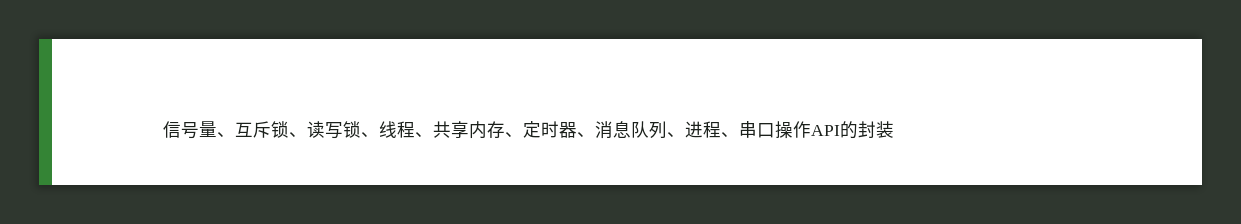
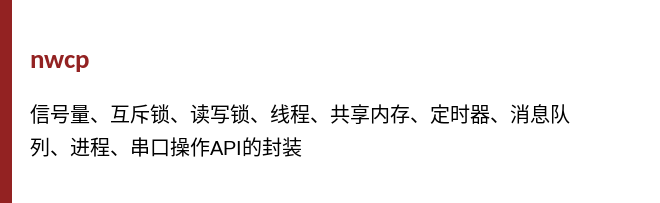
(163, 129) none -> [30,55,89,72] nwcp //

